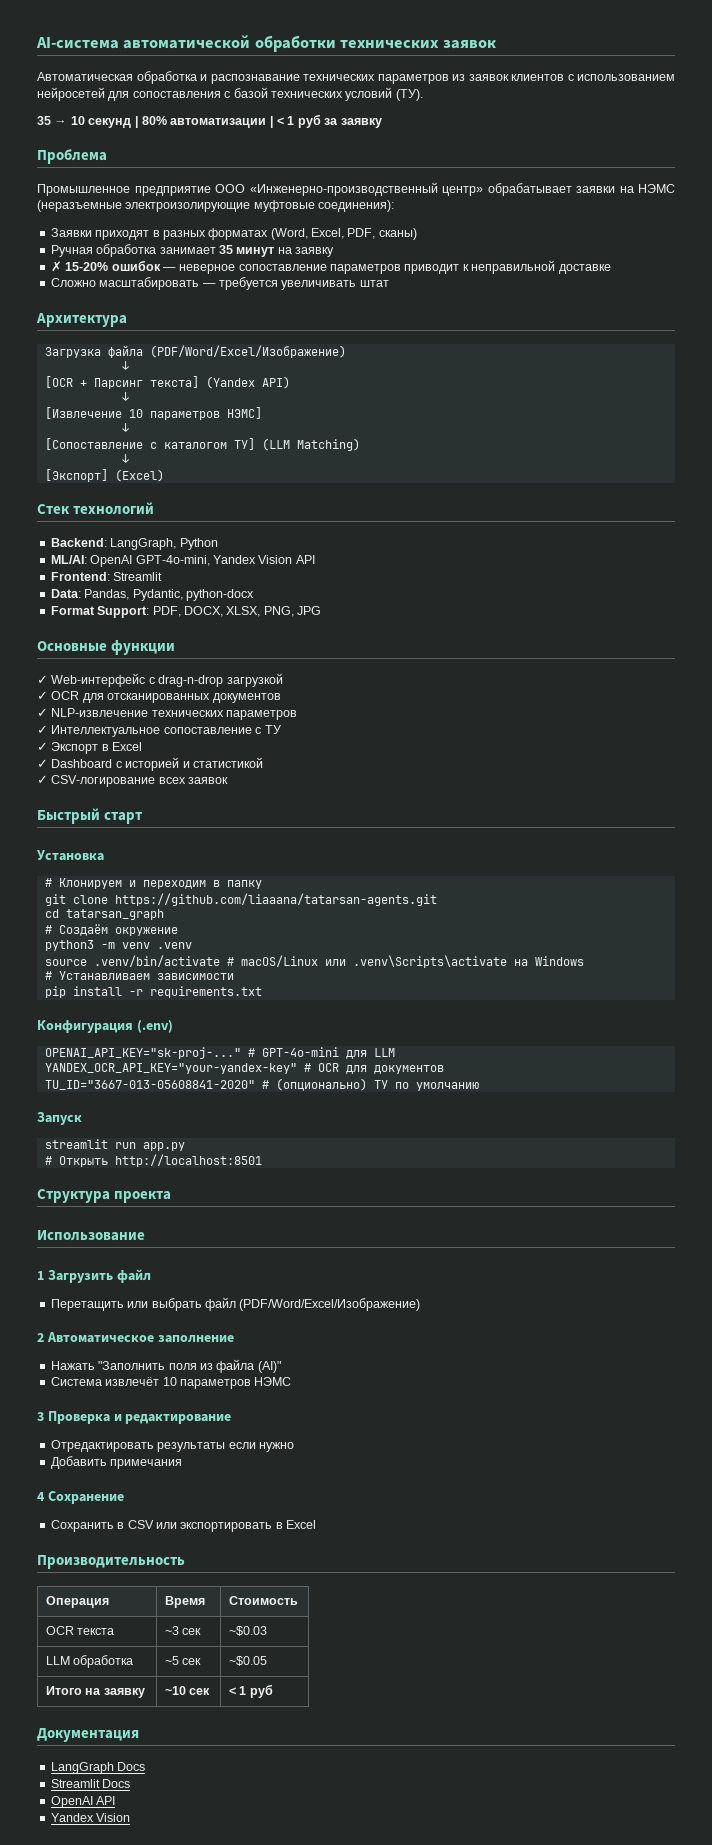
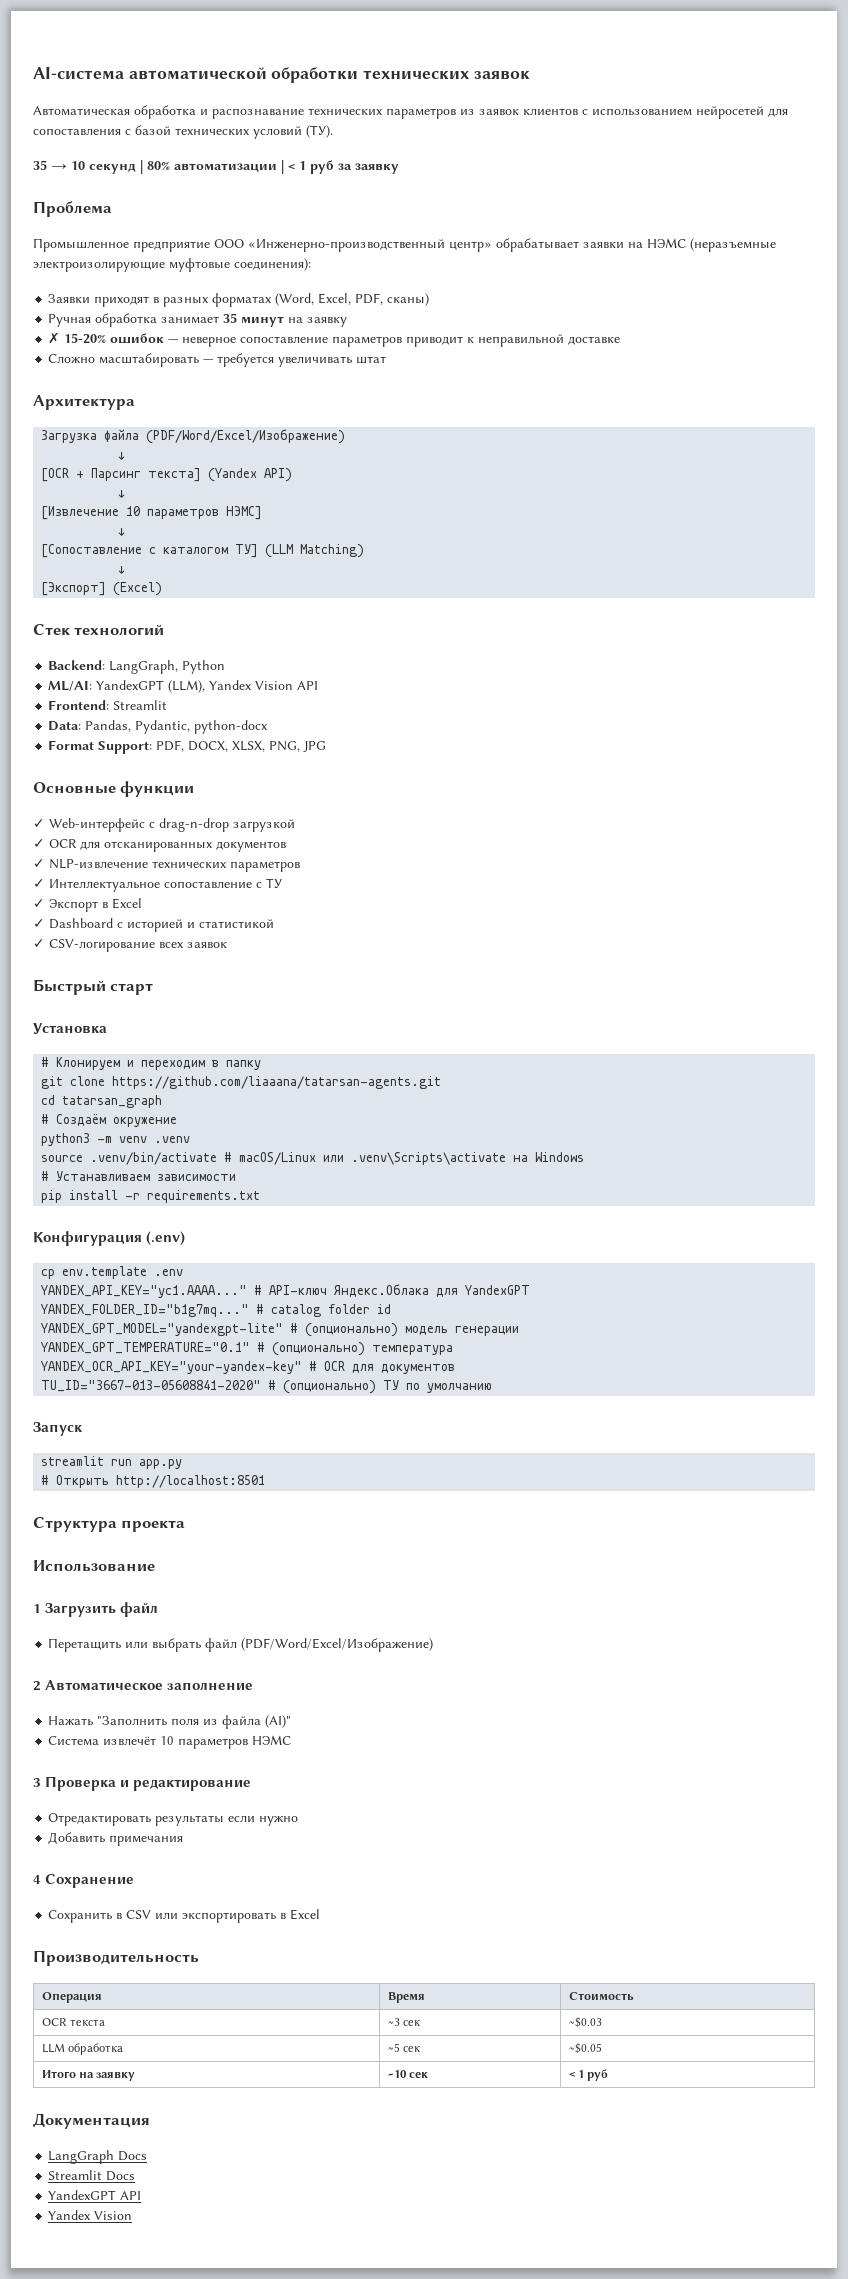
[90,555,210,567] OpenAI GPT-4o-mini, -> [96,680,206,693] YandexGPT (LLM),
[44,1047,395,1059] OPENAI_API_KEY="sk-proj-..." # GPT-4o-mini для LLM -> [41,1266,184,1279] [41,1284,531,1298] [41,1304,392,1317] [41,1323,520,1337] [41,1342,454,1356] cp env.template .env // YANDEX_API_KEY="yc1.AAAA..." # API-ключ Яндекс.Облака для YandexGPT // YANDEX_FOLDER_ID="b1g7mq..." # catalog folder id // YANDEX_GPT_MODEL="yandexgpt-lite" # (опционально) модель генерации // YANDEX_GPT_TEMPERATURE="0.1" # (опционально) температура
[50,1796,93,1808] OpenAI -> [48,2190,117,2200] YandexGPT

